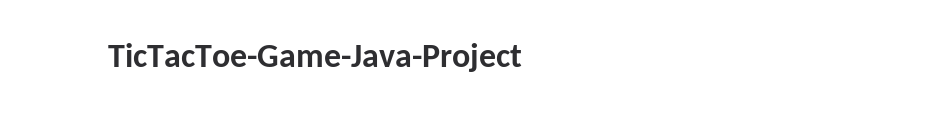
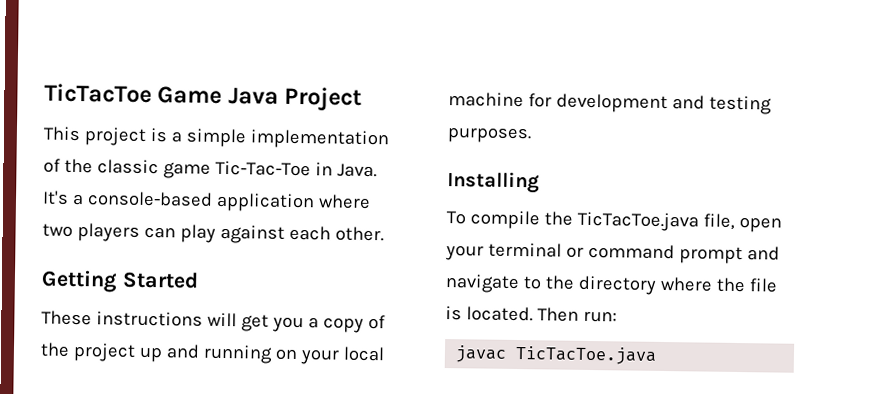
[108,43,522,72] TicTacToe-Game-Java-Project -> [44,83,363,111] [43,126,389,150] [43,158,377,179] [42,190,371,213] [42,222,384,244] [41,269,199,293] [41,310,386,333] [40,342,385,365] [448,92,772,115] [447,127,532,144] [447,171,540,194] [446,210,782,233] [445,242,780,265] [445,274,778,295] [445,306,617,323] [455,345,658,365] TicTacToe Game Java Project // This project is a simple implementation of the classic game Tic-Tac-Toe in Java. It's a console-based application where two players can play against each other. // Getting Started // These instructions will get you a copy of the project up and running on your local machine for development and testing purposes. // Installing // To compile the TicTacToe.java file, open your terminal or command prompt and navigate to the directory where the file is located. Then run: // javac TicTacToe.java

